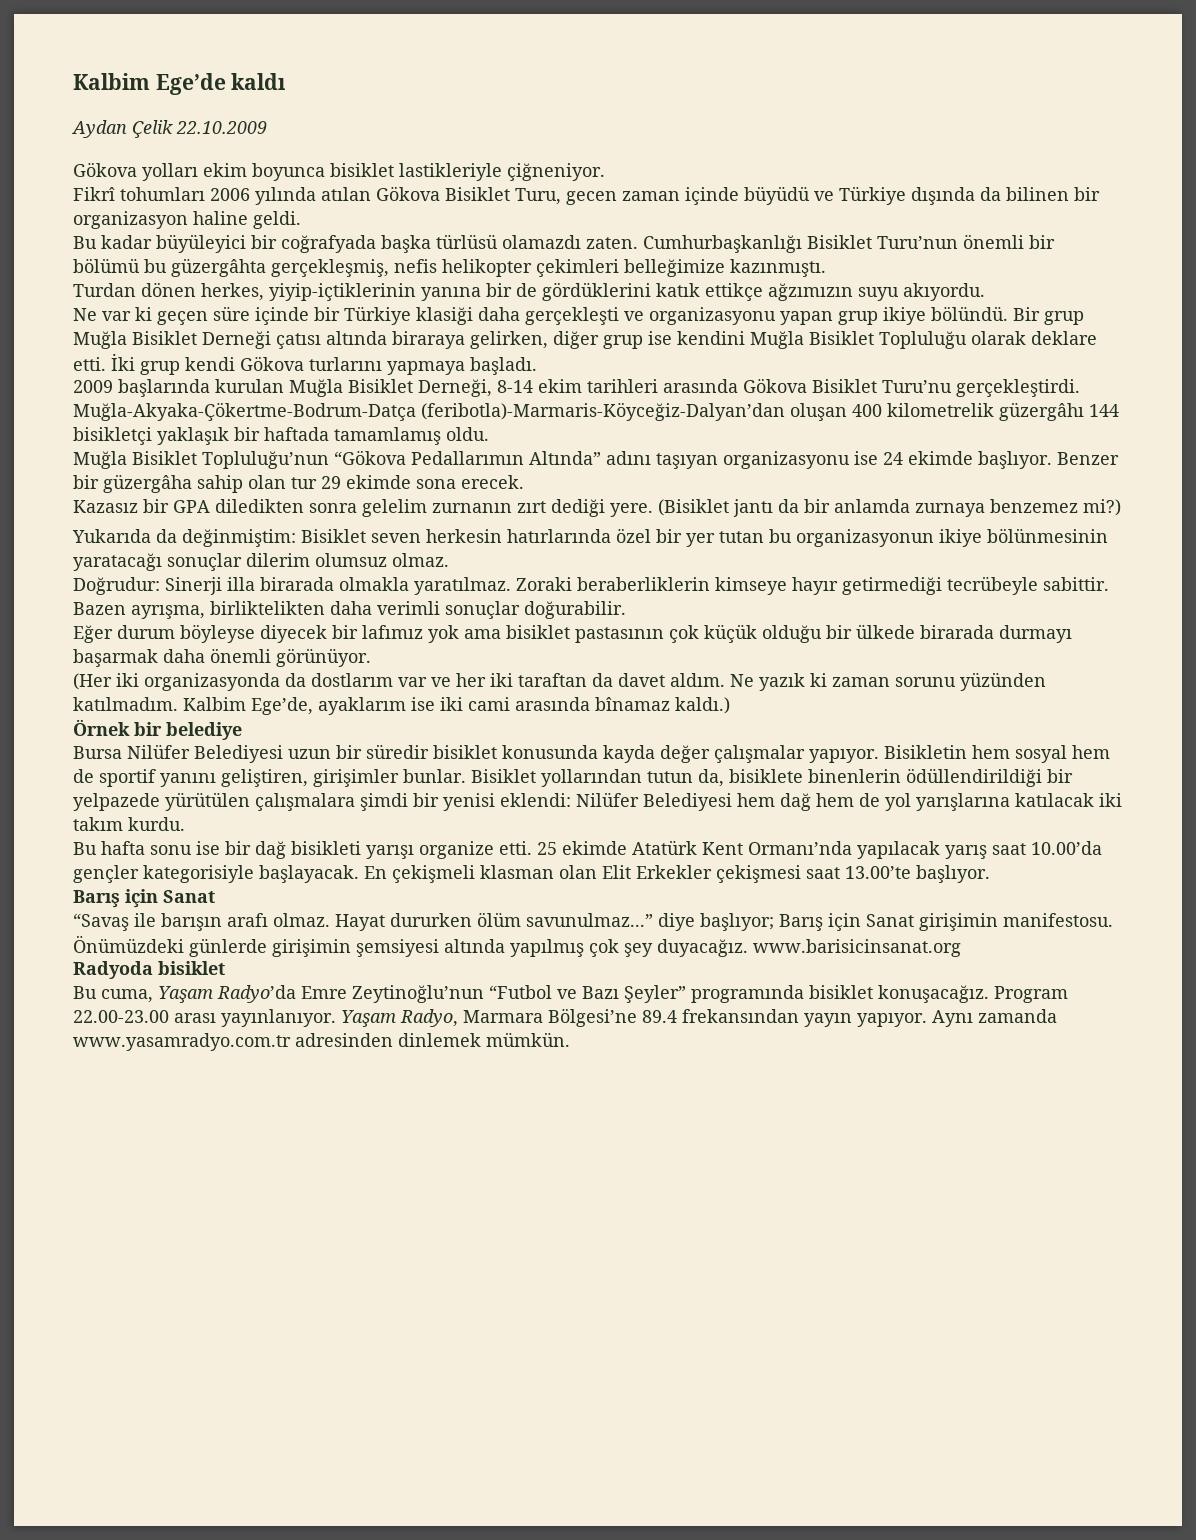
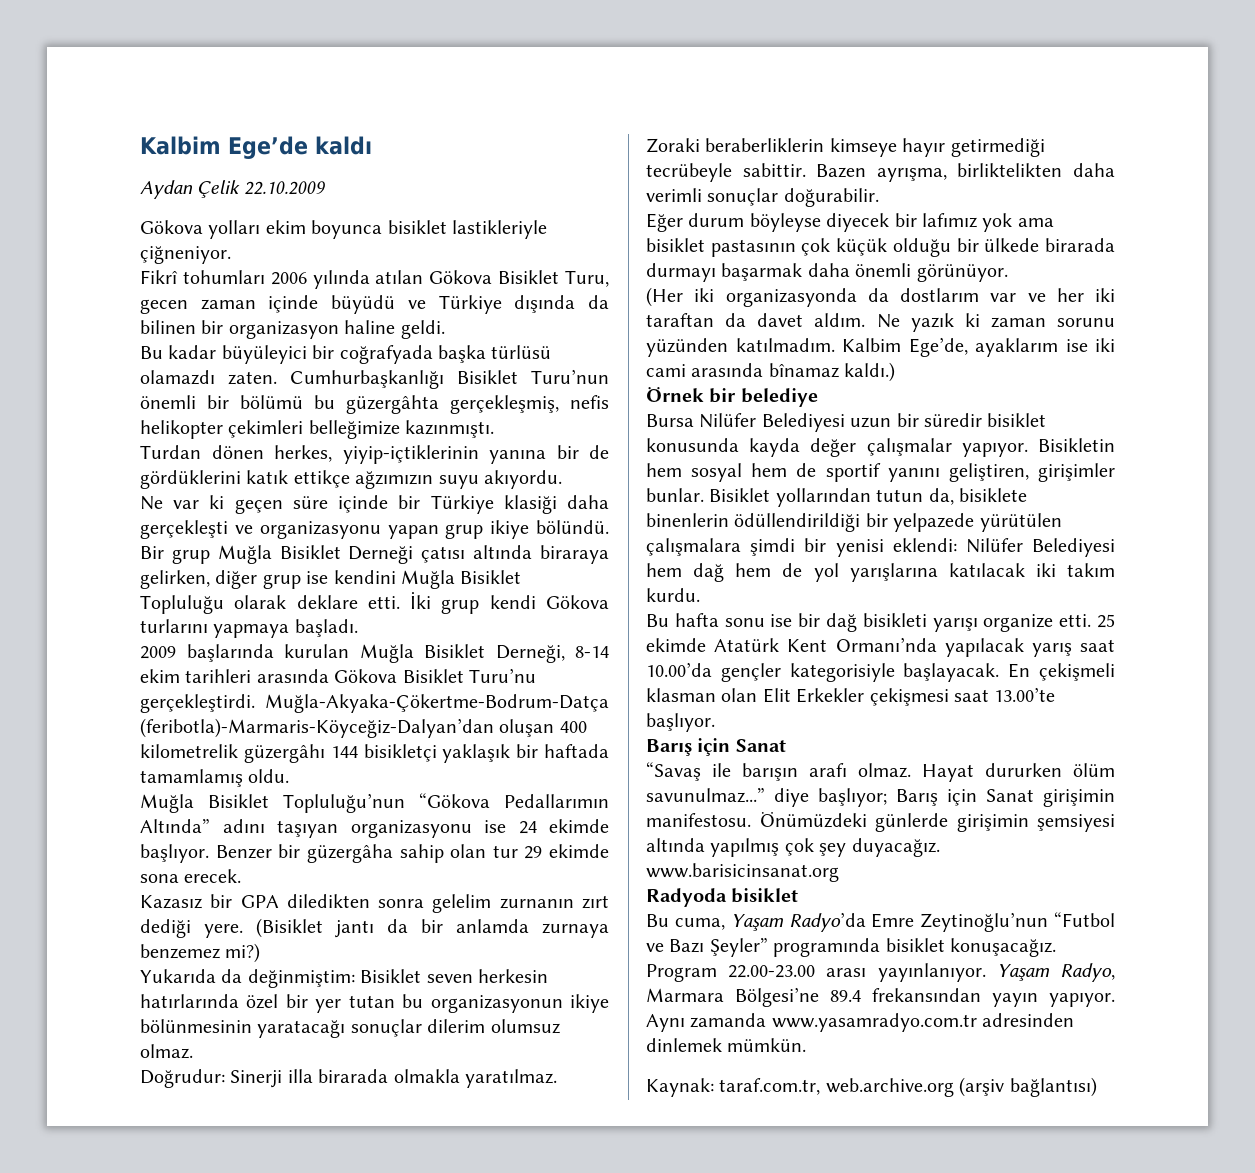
(570, 1039) none -> [646,1077,1097,1097] // Kaynak: taraf.com.tr, web.archive.org (arşiv bağlantısı)

